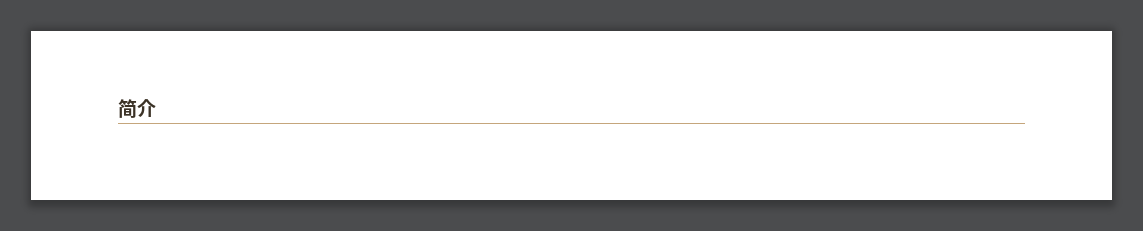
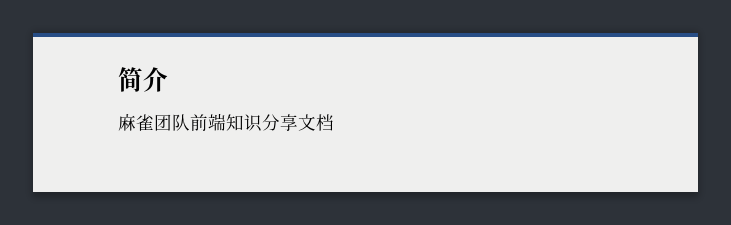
(156, 108) none -> [118,113,334,132] // 麻雀团队前端知识分享文档

